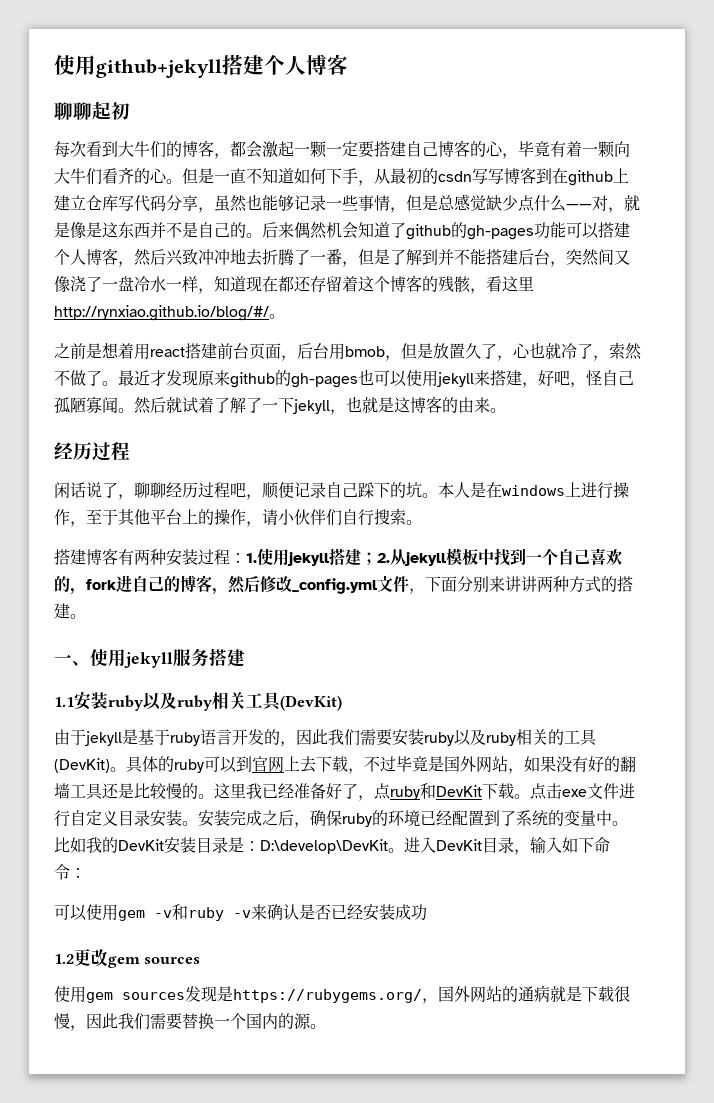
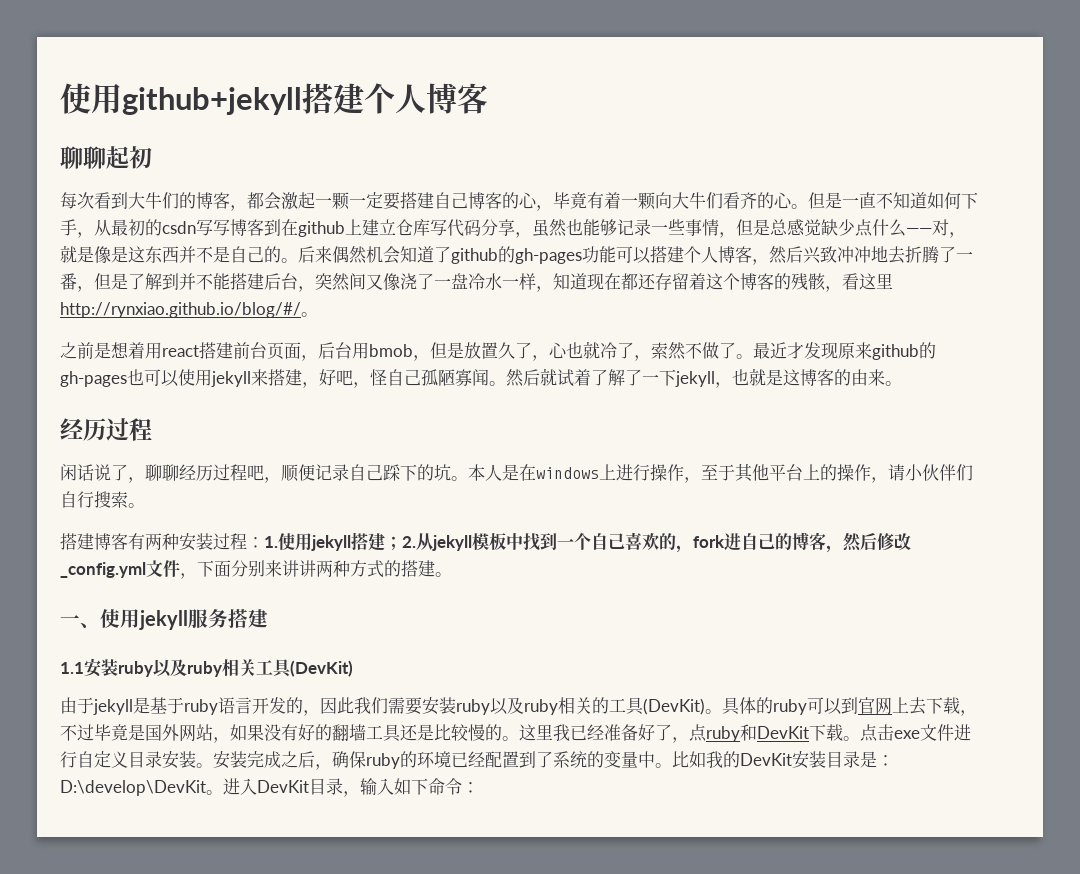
[54,904,427,921] [54,949,201,968] [54,985,630,1004] [54,1013,326,1031] // 可以使用gem -v和ruby -v来确认是否已经安装成功 // 1.2更改gem sources // 使用gem sources发现是https://rubygems.org/，国外网站的通病就是下载很慢，因此我们需要替换一个国内的源。 -> (479, 787) none

